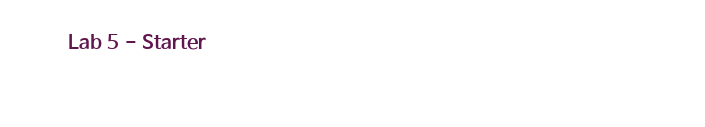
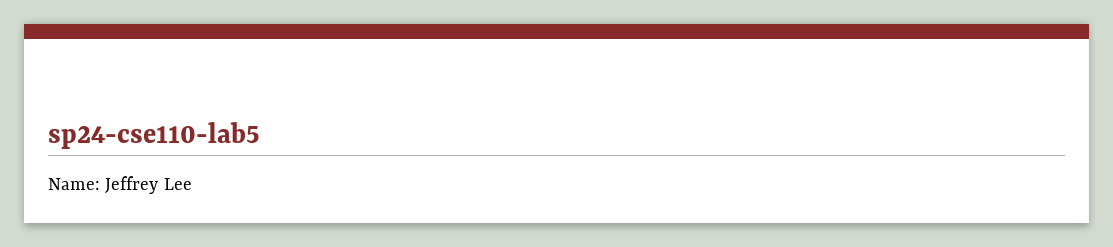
[68,34,206,50] Lab 5 - Starter -> [48,122,259,149] [48,176,192,194] sp24-cse110-lab5 // Name: Jeffrey Lee

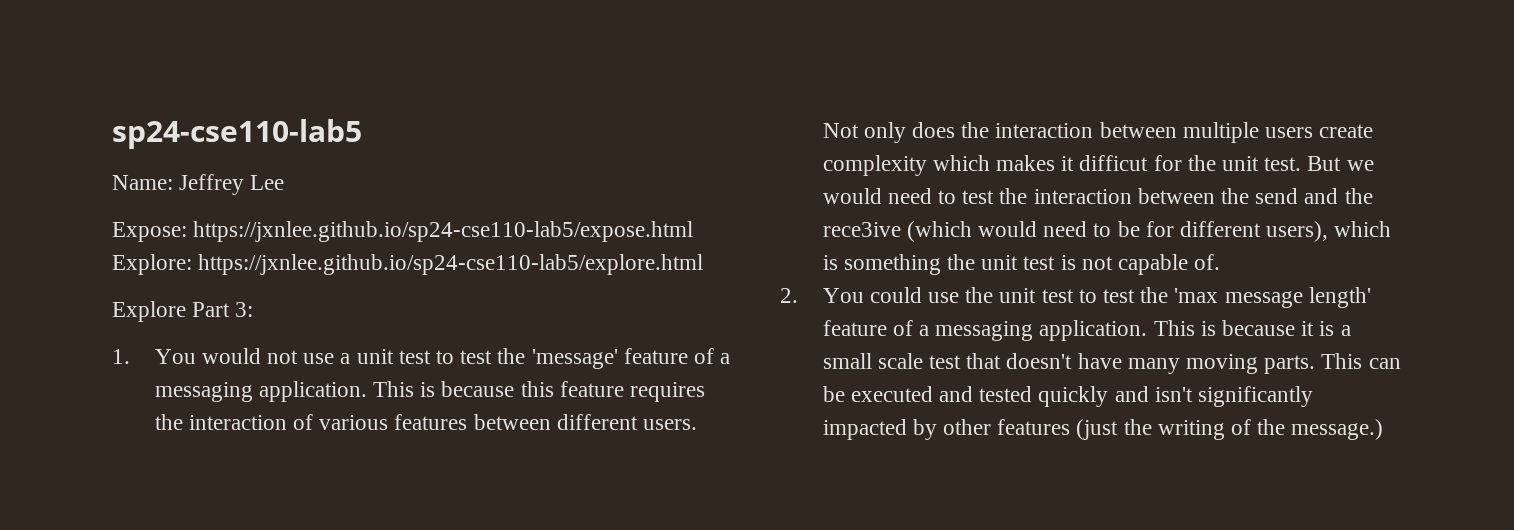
(192, 184) none -> [112,221,694,242] [112,254,704,275] [112,301,254,322] [112,348,731,369] [154,381,706,402] [154,414,698,430] [822,122,1374,143] [822,155,1374,176] [822,188,1373,204] [822,221,1392,242] [822,254,1221,275] [780,287,1371,308] [822,320,1351,341] [822,353,1401,374] [822,386,1314,407] [822,419,1384,440] // Expose: https://jxnlee.github.io/sp24-cse110-lab5/expose.html Explore: https://jxnlee.github.io/sp24-cse110-lab5/explore.html // Explore Part 3: // 1. You would not use a unit test to test the 'message' feature of a messaging application. This is because this feature requires the interaction of various features between different users. Not only does the interaction between multiple users create complexity which makes it difficut for the unit test. But we would need to test the interaction between the send and the rece3ive (which would need to be for different users), which is something the unit test is not capable of. // 2. You could use the unit test to test the 'max message length' feature of a messaging application. This is because it is a small scale test that doesn't have many moving parts. This can be executed and tested quickly and isn't significantly impacted by other features (just the writing of the message.)

